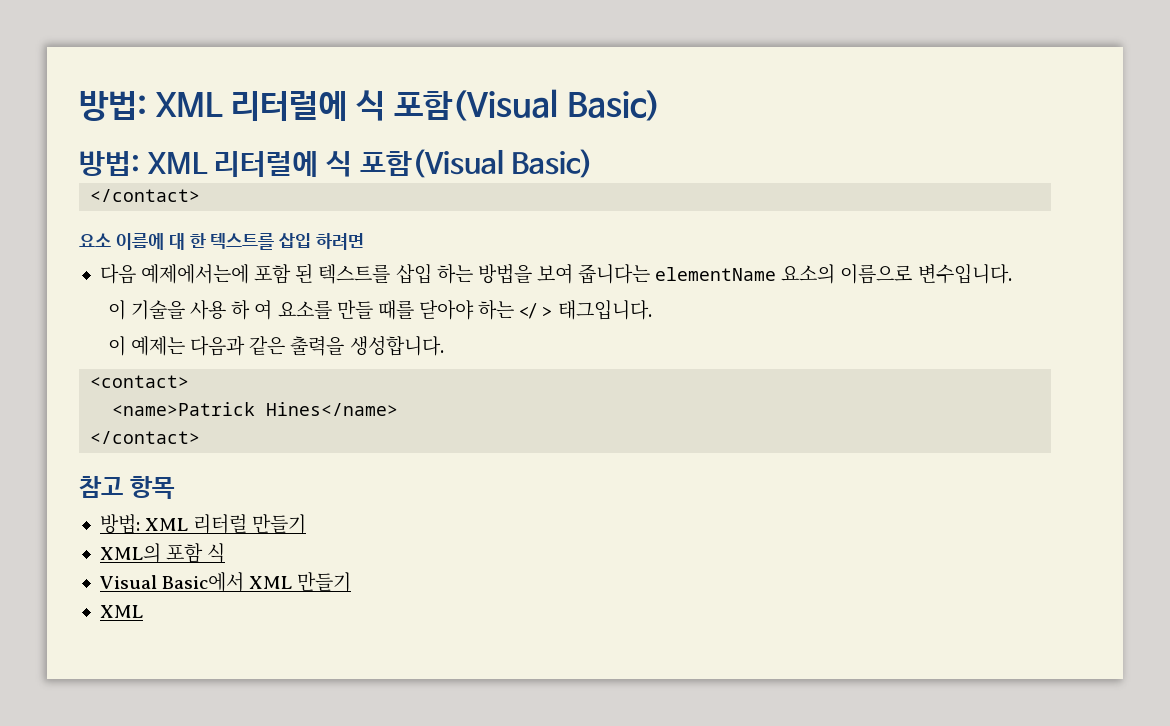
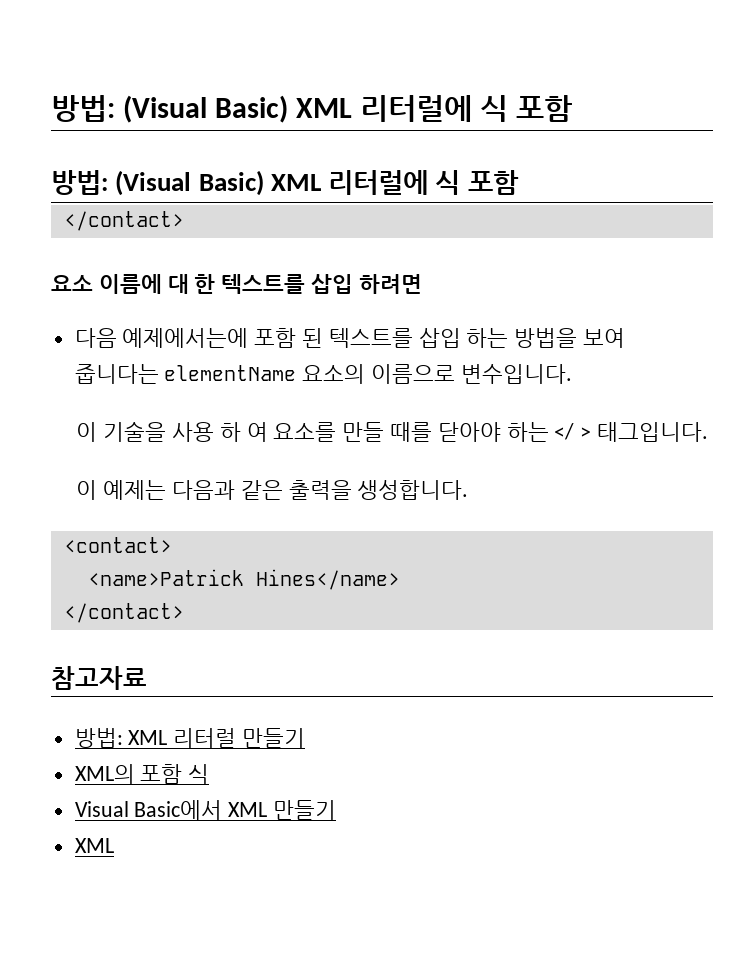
[79,89,661,121] [79,149,594,178] 방법: XML 리터럴에 식 포함(Visual Basic) // 방법: XML 리터럴에 식 포함(Visual Basic) -> [51,95,572,123] [51,170,519,196] 방법: (Visual Basic) XML 리터럴에 식 포함 // 방법: (Visual Basic) XML 리터럴에 식 포함
[79,476,175,499] 참고 항목 -> [51,666,147,690] 참고자료

